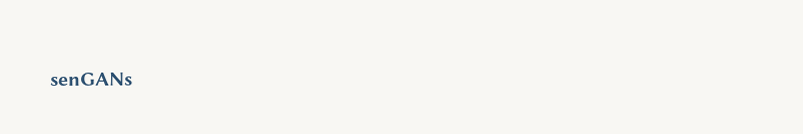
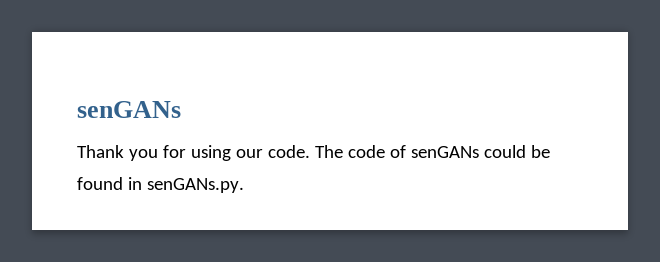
[50,72,133,86] senGANs -> [77,101,181,118] [77,145,550,161] [77,177,244,193] senGANs // Thank you for using our code. The code of senGANs could be found in senGANs.py.

